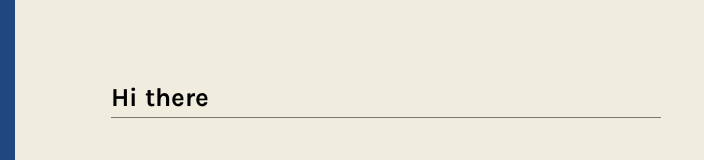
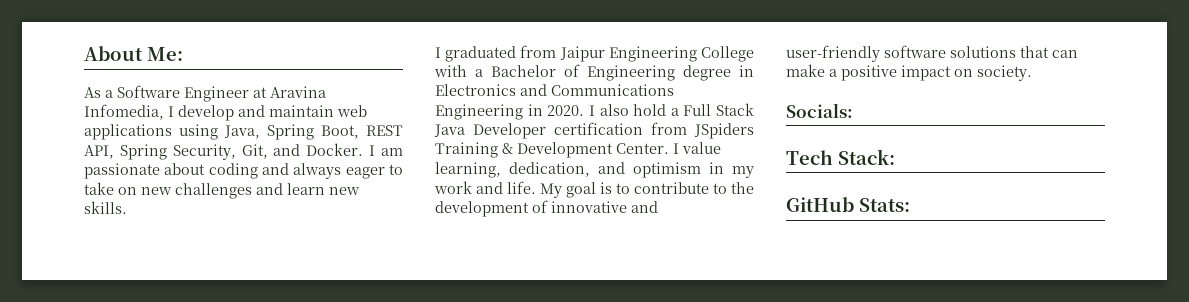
[111,87,210,107] Hi there -> [84,46,183,61] [84,85,326,102] [84,104,367,121] [84,124,403,140] [84,143,403,160] [84,163,403,179] [84,182,360,199] [84,201,127,214] [435,45,754,62] [434,64,754,81] [435,84,674,96] [435,103,754,120] [434,122,754,139] [435,142,721,158] [435,162,754,178] [434,181,754,198] [435,200,658,217] [786,45,1078,62] [786,64,1032,81] [786,103,853,118] [786,149,895,165] [786,197,910,212] About Me: // As a Software Engineer at Aravina Infomedia, I develop and maintain web applications using Java, Spring Boot, REST API, Spring Security, Git, and Docker. I am passionate about coding and always eager to take on new challenges and learn new skills. // I graduated from Jaipur Engineering College with a Bachelor of Engineering degree in Electronics and Communications Engineering in 2020. I also hold a Full Stack Java Developer certification from JSpiders Training & Development Center. I value learning, dedication, and optimism in my work and life. My goal is to contribute to the development of innovative and user-friendly software solutions that can make a positive impact on society. // Socials: // Tech Stack: // GitHub Stats:

